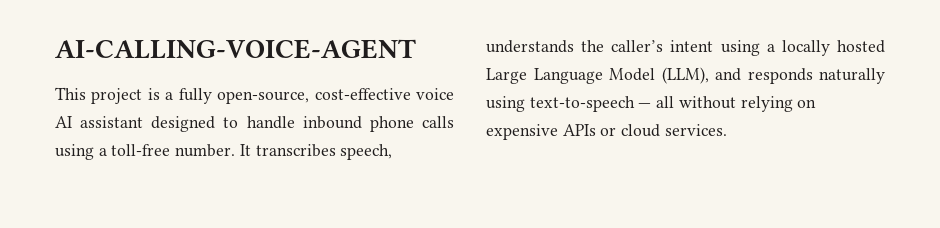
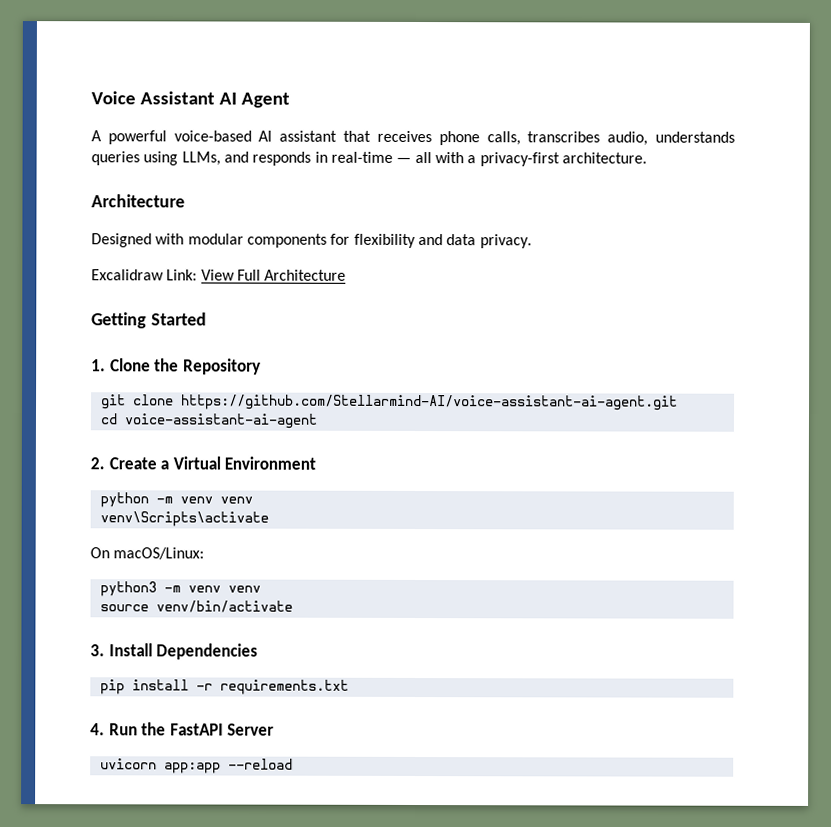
[55,39,416,59] [55,87,455,104] [55,116,454,132] [55,144,393,160] [486,40,885,56] [486,67,885,84] [486,96,817,112] [486,124,727,140] AI-CALLING-VOICE-AGENT // This project is a fully open-source, cost-effective voice AI assistant designed to handle inbound phone calls using a toll-free number. It transcribes speech, understands the caller’s intent using a locally hosted Large Language Model (LLM), and responds naturally using text-to-speech — all without relying on expensive APIs or cloud services. -> [91,91,290,108] [91,130,735,146] [91,151,647,167] [91,194,185,208] [91,233,532,249] [91,269,347,281] [91,312,207,329] [91,358,261,375] [100,394,678,411] [99,413,317,429] [90,456,317,470] [99,492,253,508] [99,511,269,527] [90,547,205,560] [99,581,261,597] [99,600,293,613] [90,643,259,660] [99,679,349,695] [90,722,275,736] [99,758,293,774] Voice Assistant AI Agent // A powerful voice-based AI assistant that receives phone calls, transcribes audio, understands queries using LLMs, and responds in real-time — all with a privacy-first architecture. // Architecture // Designed with modular components for flexibility and data privacy. // Excalidraw Link: View Full Architecture // Getting Started // 1. Clone the Repository // git clone https://github.com/Stellarmind-AI/voice-assistant-ai-agent.git // cd voice-assistant-ai-agent // 2. Create a Virtual Environment // python -m venv venv // venv\Scripts\activate // On macOS/Linux: // python3 -m venv venv // source venv/bin/activate // 3. Install Dependencies // pip install -r requirements.txt // 4. Run the FastAPI Server // uvicorn app:app --reload

